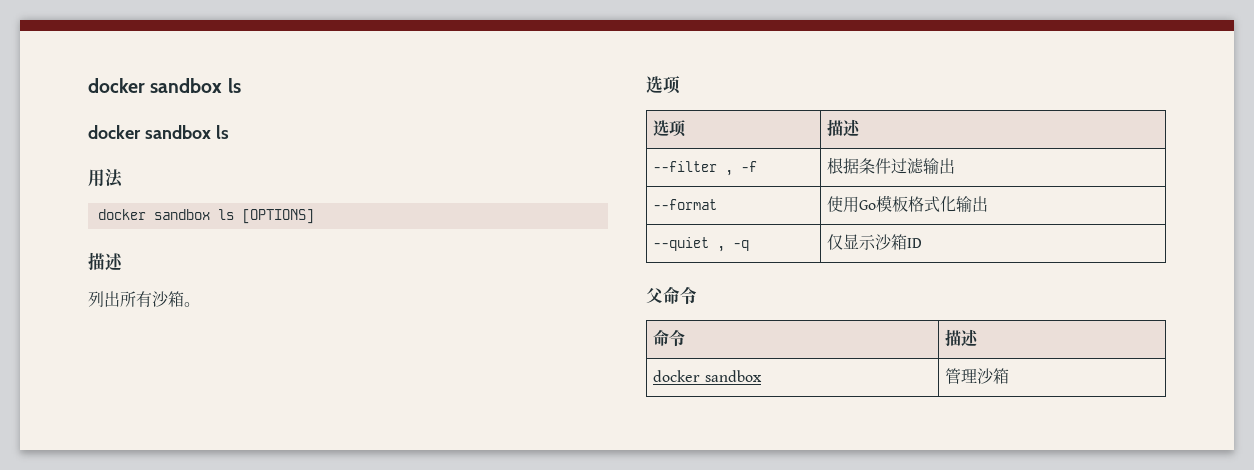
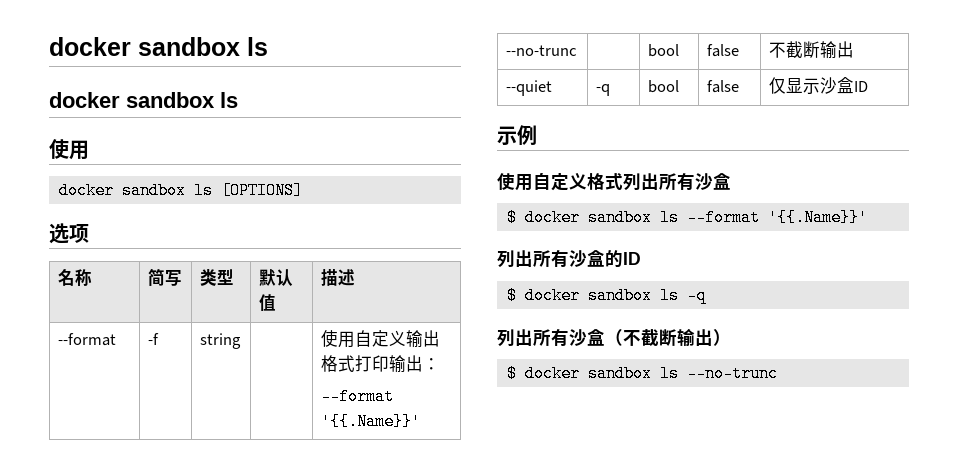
[88,169,123,188] 用法 -> [49,139,89,160] 使用
[88,252,123,271] [88,291,200,307] [646,76,681,94] [653,120,687,137] [827,119,861,137] [653,161,758,176] [827,157,956,174] [653,199,718,210] [827,195,989,213] [653,237,750,252] [827,234,923,250] [646,286,697,305] [653,329,686,347] [945,329,979,347] [653,370,762,382] [945,368,1010,384] 描述 // 列出所有沙箱。 // 选项 // 选项 | 描述 // --filter , -f | 根据条件过滤输出 // --format | 使用Go模板格式化输出 // --quiet , -q | 仅显示沙箱ID // 父命令 // 命令 | 描述 // docker sandbox | 管理沙箱 -> [49,223,89,244] [58,269,93,286] [148,268,183,286] [200,269,235,286] [259,269,294,286] [259,294,277,311] [321,269,356,286] [58,333,117,346] [148,333,160,345] [200,333,242,349] [321,330,441,348] [321,355,441,373] [321,388,395,405] [321,413,422,430] [506,45,578,56] [648,44,680,57] [707,44,740,57] [769,41,855,59] [506,80,553,96] [596,84,611,96] [648,80,680,93] [707,80,740,93] [769,77,869,94] [497,125,537,145] [497,172,731,191] [506,209,868,226] [497,250,641,268] [506,287,706,304] [497,328,731,347] [506,365,778,382] 选项 // 名称 | 简写 | 类型 | 默认值 | 描述 // --format | -f | string | | 使用自定义输出格式打印输出： // --format '{{.Name}}' // --no-trunc | | bool | false | 不截断输出 // --quiet | -q | bool | false | 仅显示沙盒ID // 示例 // 使用自定义格式列出所有沙盒 // $ docker sandbox ls --format '{{.Name}}' // 列出所有沙盒的ID // $ docker sandbox ls -q // 列出所有沙盒（不截断输出） // $ docker sandbox ls --no-trunc

